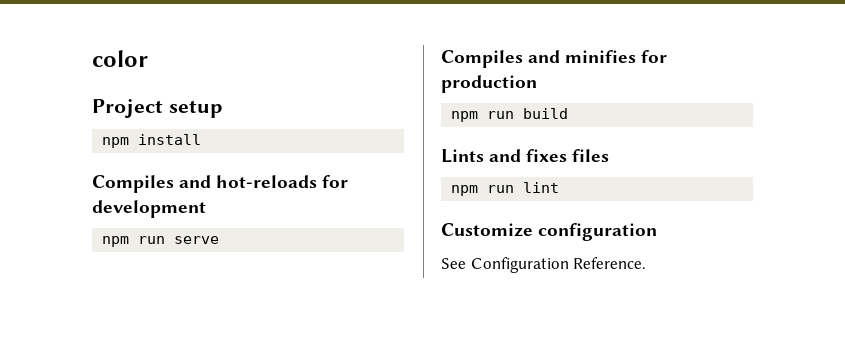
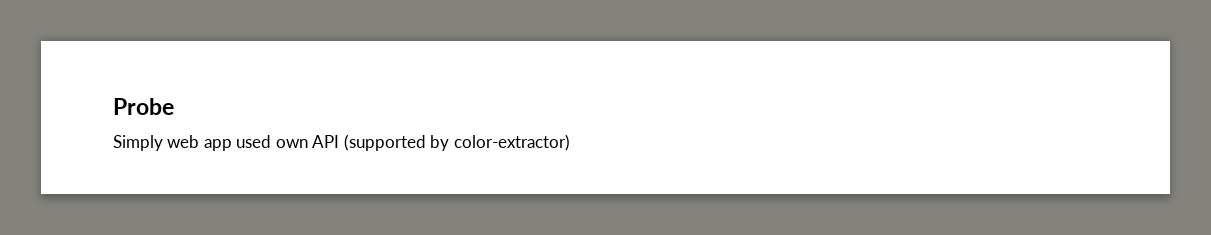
[92,50,148,67] [92,99,223,118] [102,134,202,148] [92,175,349,193] [92,200,206,218] [102,236,220,247] [441,50,668,68] [441,75,537,93] [451,108,569,122] [441,149,610,163] [451,182,560,196] [441,223,658,241] [441,257,647,273] color // Project setup // npm install // Compiles and hot-reloads for development // npm run serve // Compiles and minifies for production // npm run build // Lints and fixes files // npm run lint // Customize configuration // See Configuration Reference. -> [113,98,174,115] [113,134,570,151] Probe // Simply web app used own API (supported by color-extractor)

